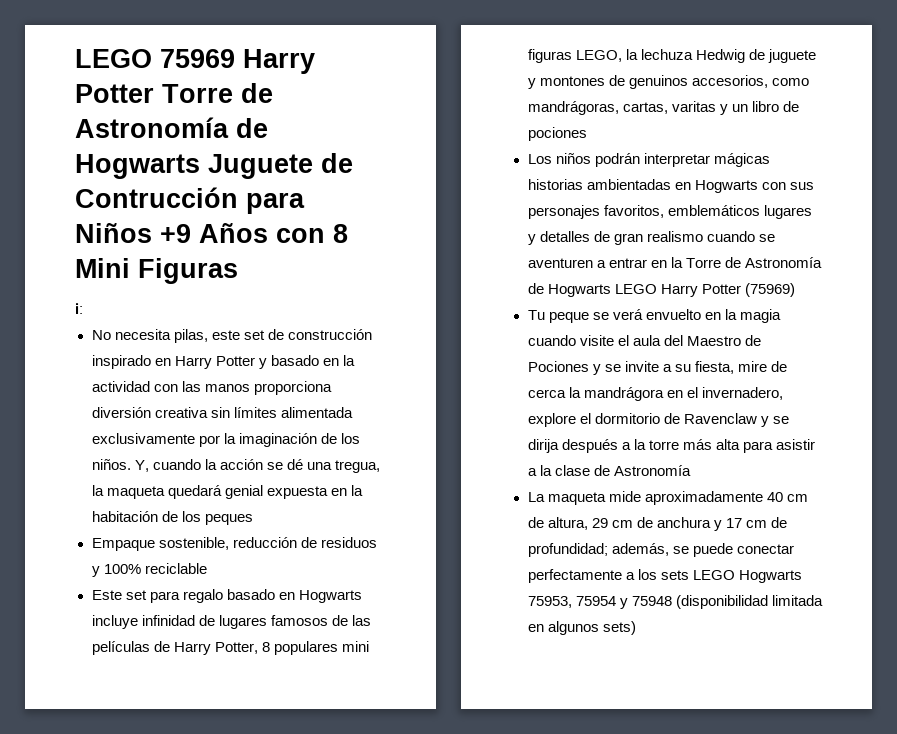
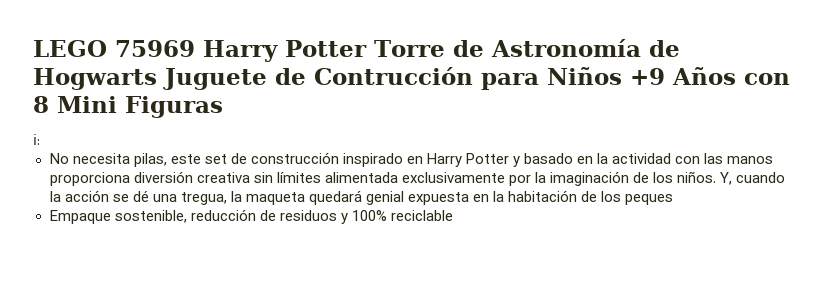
[91,589,362,603] [91,615,371,629] [91,641,369,655] [527,49,816,63] [527,75,809,89] [527,101,799,115] [527,127,587,141] [527,153,770,167] [527,179,814,193] [527,205,812,219] [527,231,775,245] [527,257,822,268] [527,283,795,297] [527,309,781,323] [527,335,761,346] [527,361,787,375] [527,387,783,401] [527,413,789,427] [527,439,815,453] [527,465,691,476] [527,491,808,505] [527,517,787,531] [527,543,794,557] [527,569,802,583] [527,595,823,609] [527,621,636,635] // Este set para regalo basado en Hogwarts incluye infinidad de lugares famosos de las películas de Harry Potter, 8 populares mini figuras LEGO, la lechuza Hedwig de juguete y montones de genuinos accesorios, como mandrágoras, cartas, varitas y un libro de pociones // Los niños podrán interpretar mágicas historias ambientadas en Hogwarts con sus personajes favoritos, emblemáticos lugares y detalles de gran realismo cuando se aventuren a entrar en la Torre de Astronomía de Hogwarts LEGO Harry Potter (75969) // Tu peque se verá envuelto en la magia cuando visite el aula del Maestro de Pociones y se invite a su fiesta, mire de cerca la mandrágora en el invernadero, explore el dormitorio de Ravenclaw y se dirija después a la torre más alta para asistir a la clase de Astronomía // La maqueta mide aproximadamente 40 cm de altura, 29 cm de anchura y 17 cm de profundidad; además, se puede conectar perfectamente a los sets LEGO Hogwarts 75953, 75954 y 75948 (disponibilidad limitada en algunos sets) -> (453, 215) none

